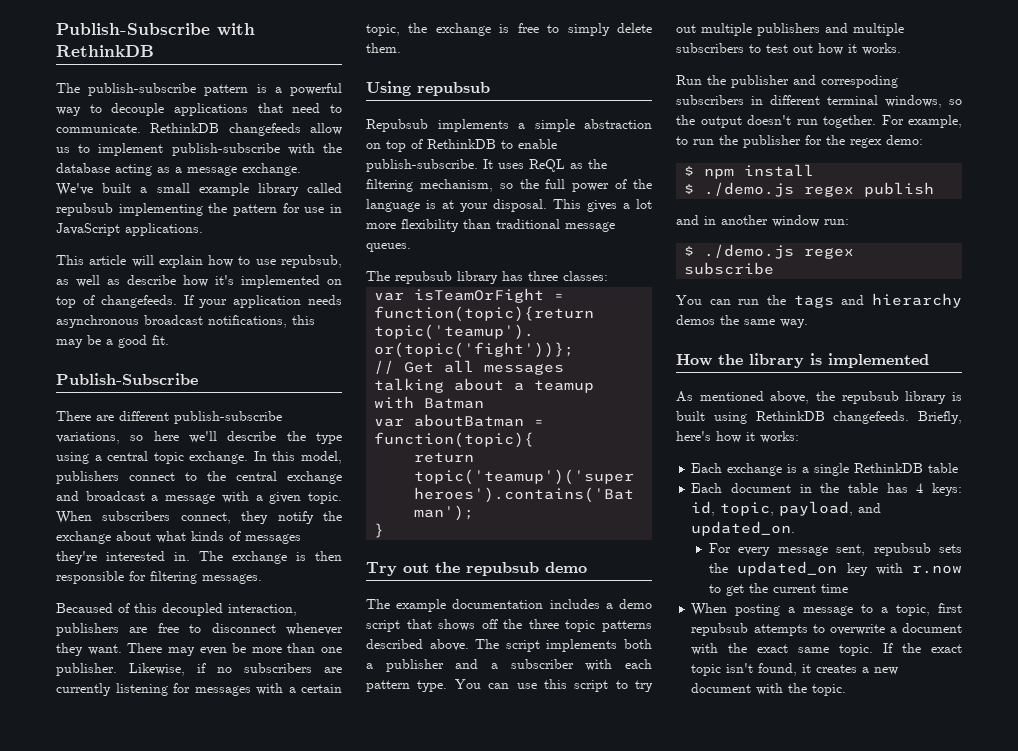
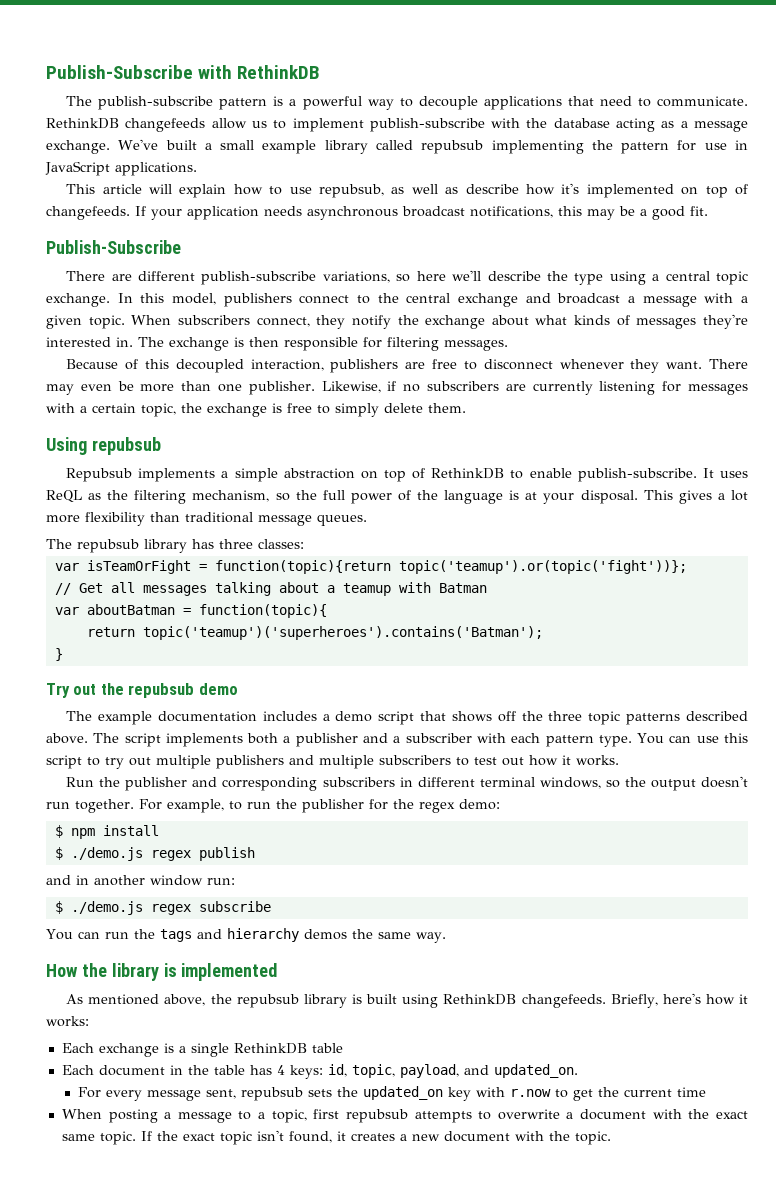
[56,603,113,613] Becaused -> [66,359,119,369] Because
[821,75,898,88] correspoding -> [222,777,318,791] corresponding

